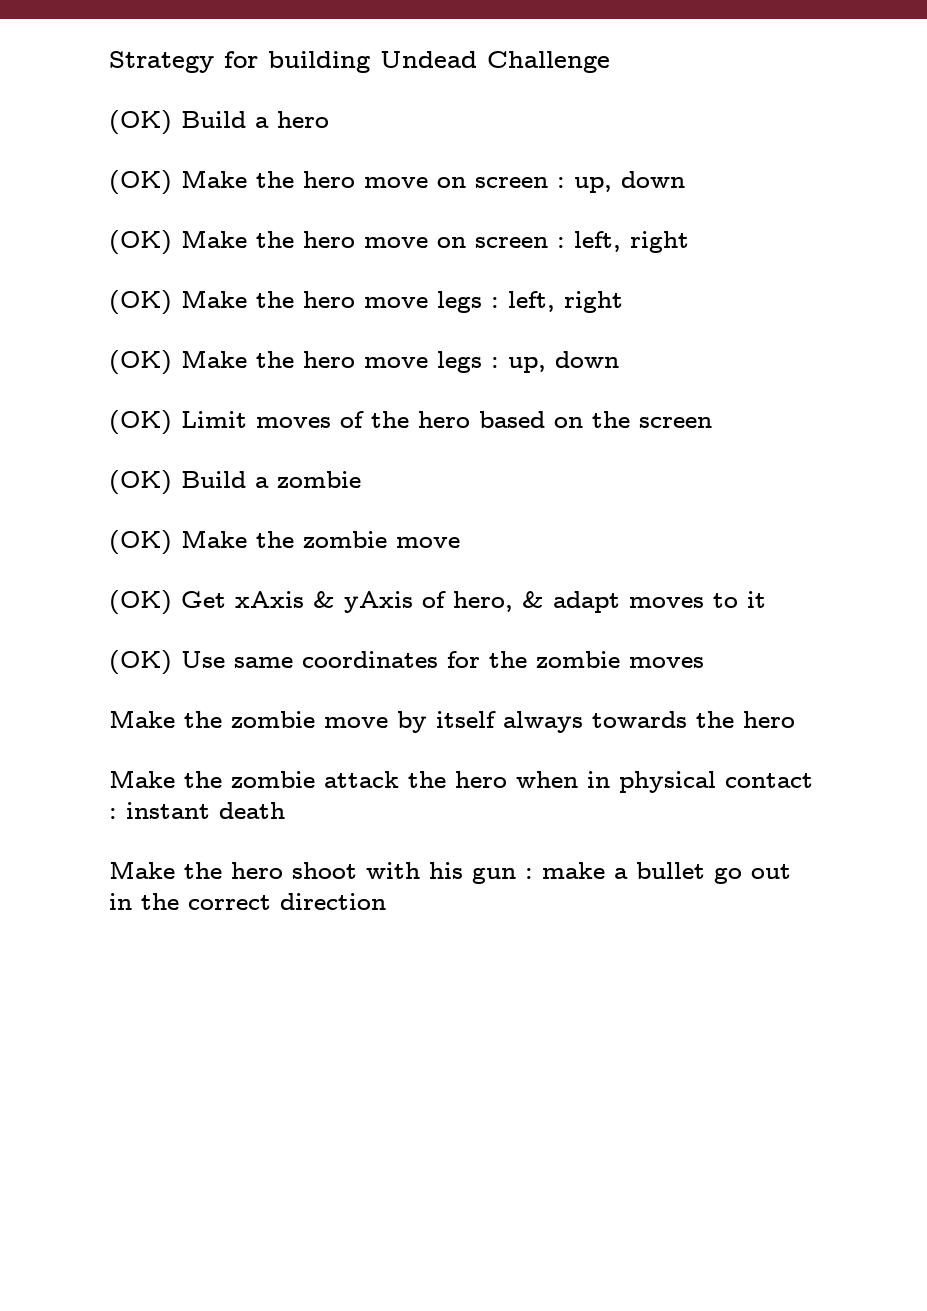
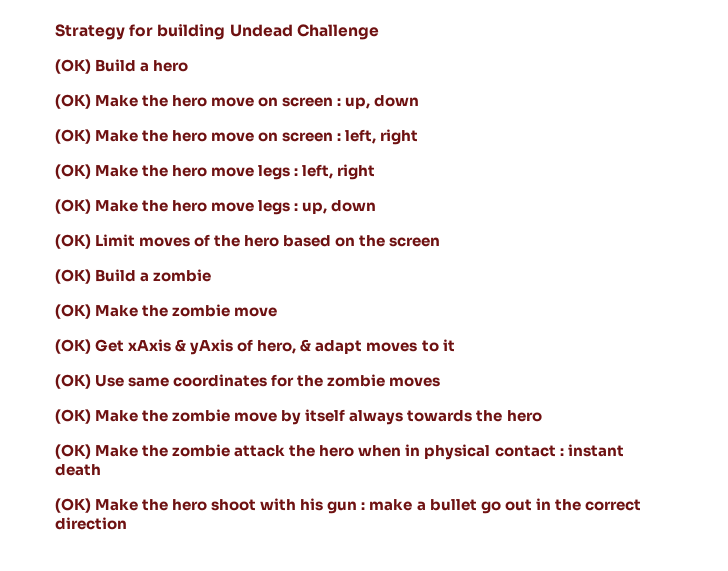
(704, 662) none -> [55,409,91,424] (OK)
(795, 719) none -> [55,444,91,459] (OK)
(285, 810) none -> [55,498,91,513] (OK)

